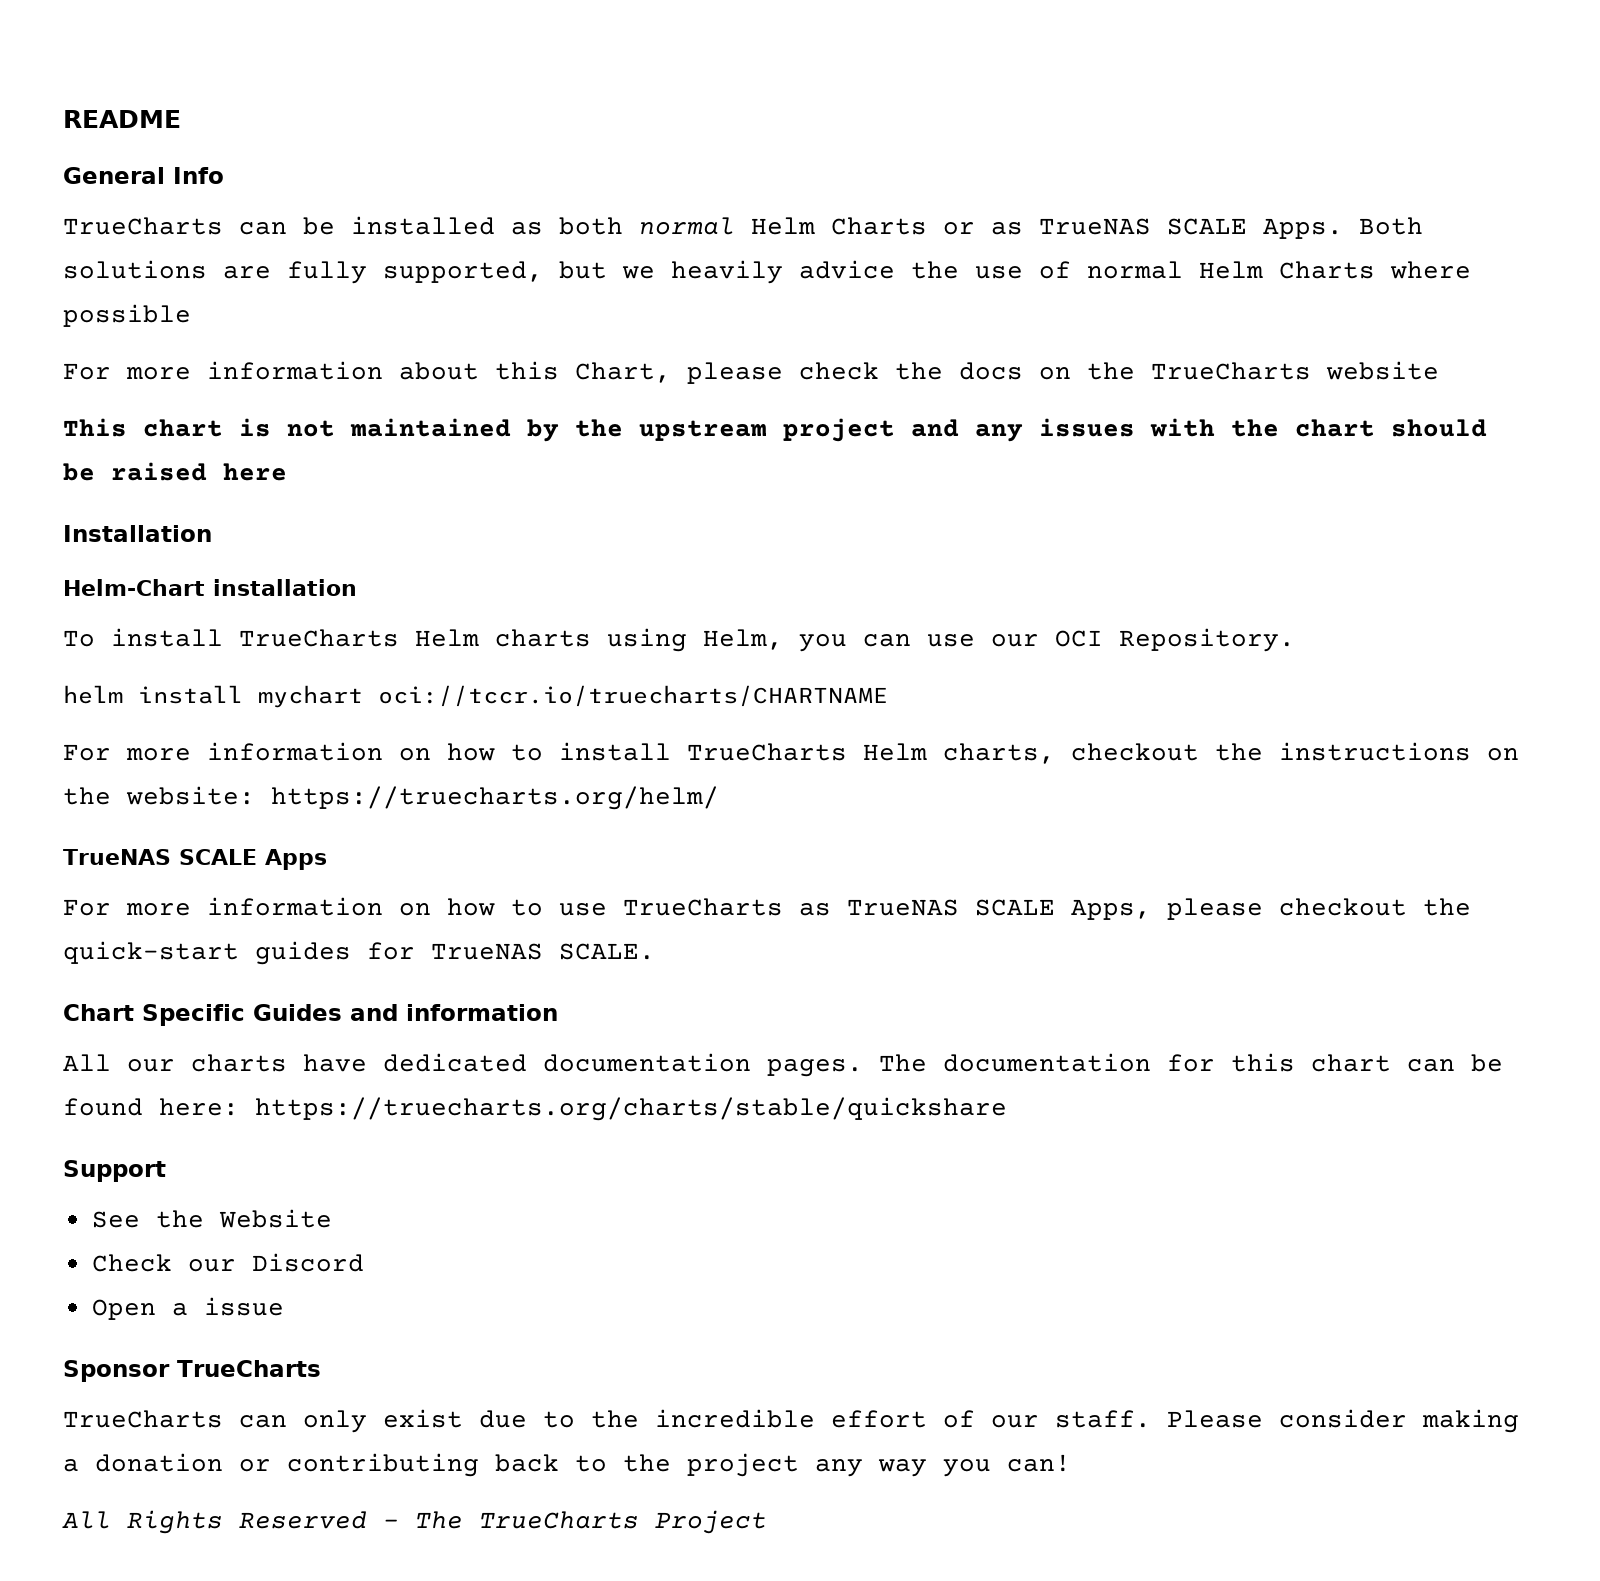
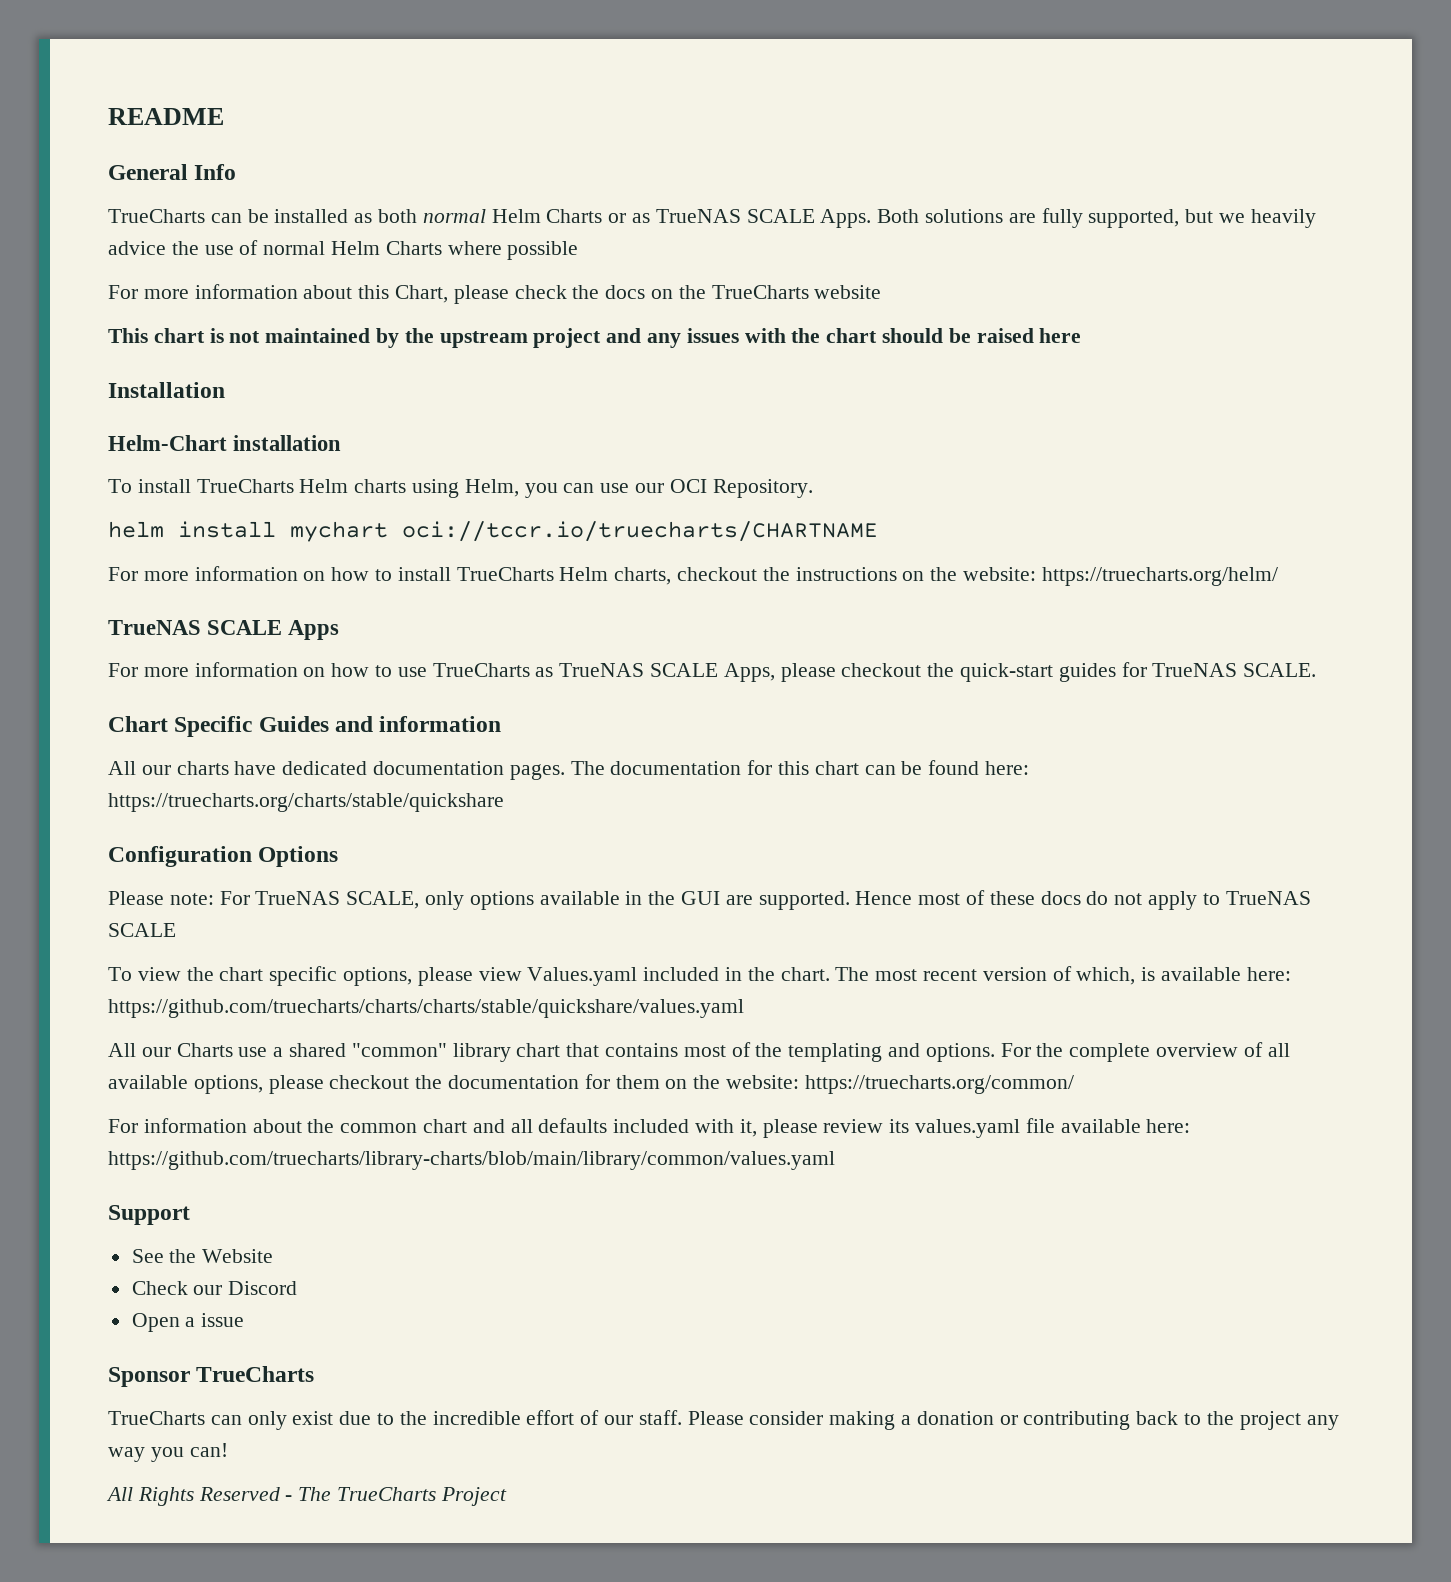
(1007, 1109) none -> [108,846,339,867] [108,890,1311,910] [108,923,176,937] [108,966,1291,986] [108,999,744,1018] [108,1042,1290,1062] [108,1074,1074,1094] [108,1118,1191,1138] [108,1151,835,1170] // Configuration Options // Please note: For TrueNAS SCALE, only options available in the GUI are supported. Hence most of these docs do not apply to TrueNAS SCALE // To view the chart specific options, please view Values.yaml included in the chart. The most recent version of which, is available here: https://github.com/truecharts/charts/charts/stable/quickshare/values.yaml // All our Charts use a shared "common" library chart that contains most of the templating and options. For the complete overview of all available options, please checkout the documentation for them on the website: https://truecharts.org/common/ // For information about the common chart and all defaults included with it, please review its values.yaml file available here: https://github.com/truecharts/library-charts/blob/main/library/common/values.yaml

